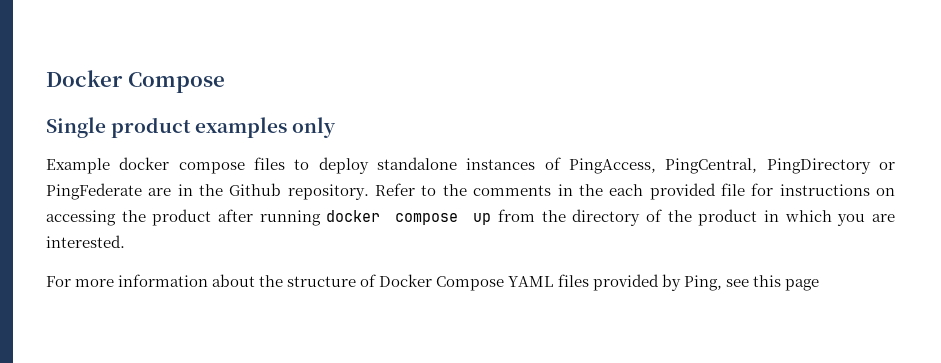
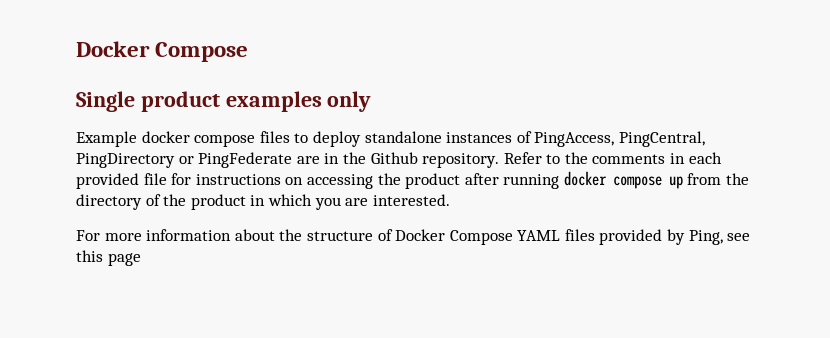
[578,184,603,196] the -> (686, 158) none

